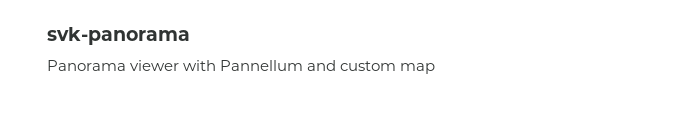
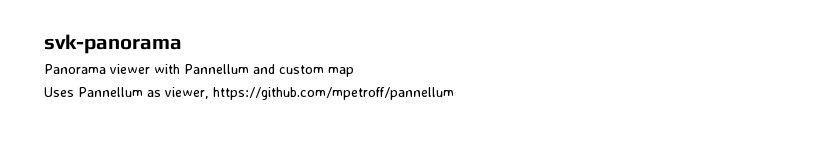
(436, 68) none -> [44,87,454,100] // Uses Pannellum as viewer, https://github.com/mpetroff/pannellum

